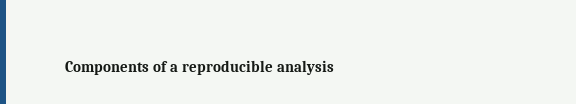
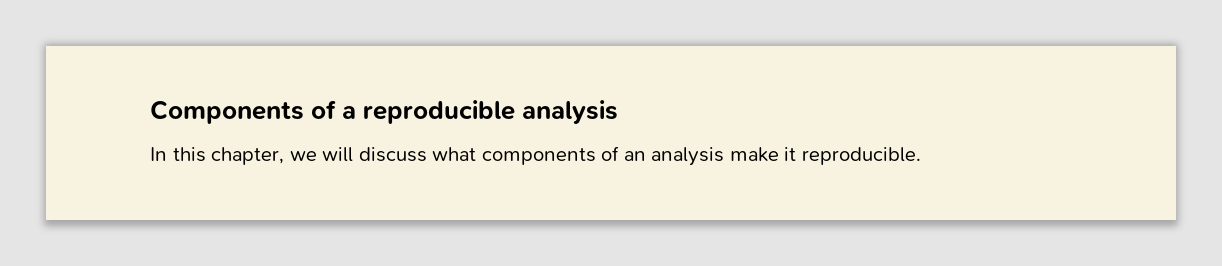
(335, 67) none -> [150,146,921,166] // In this chapter, we will discuss what components of an analysis make it reproducible.

